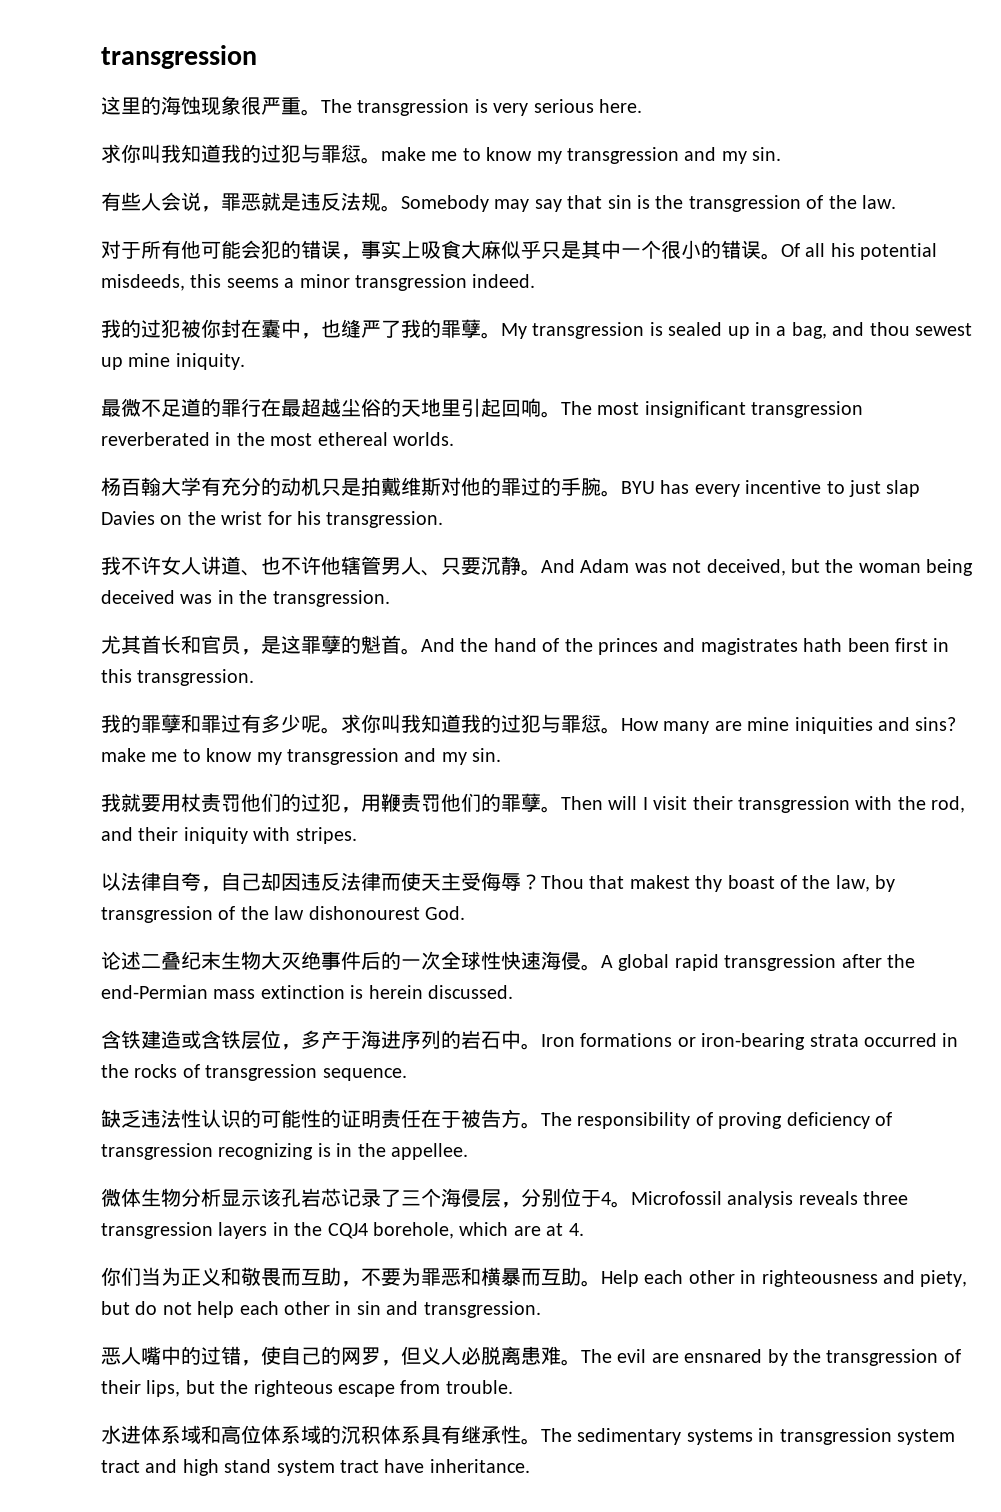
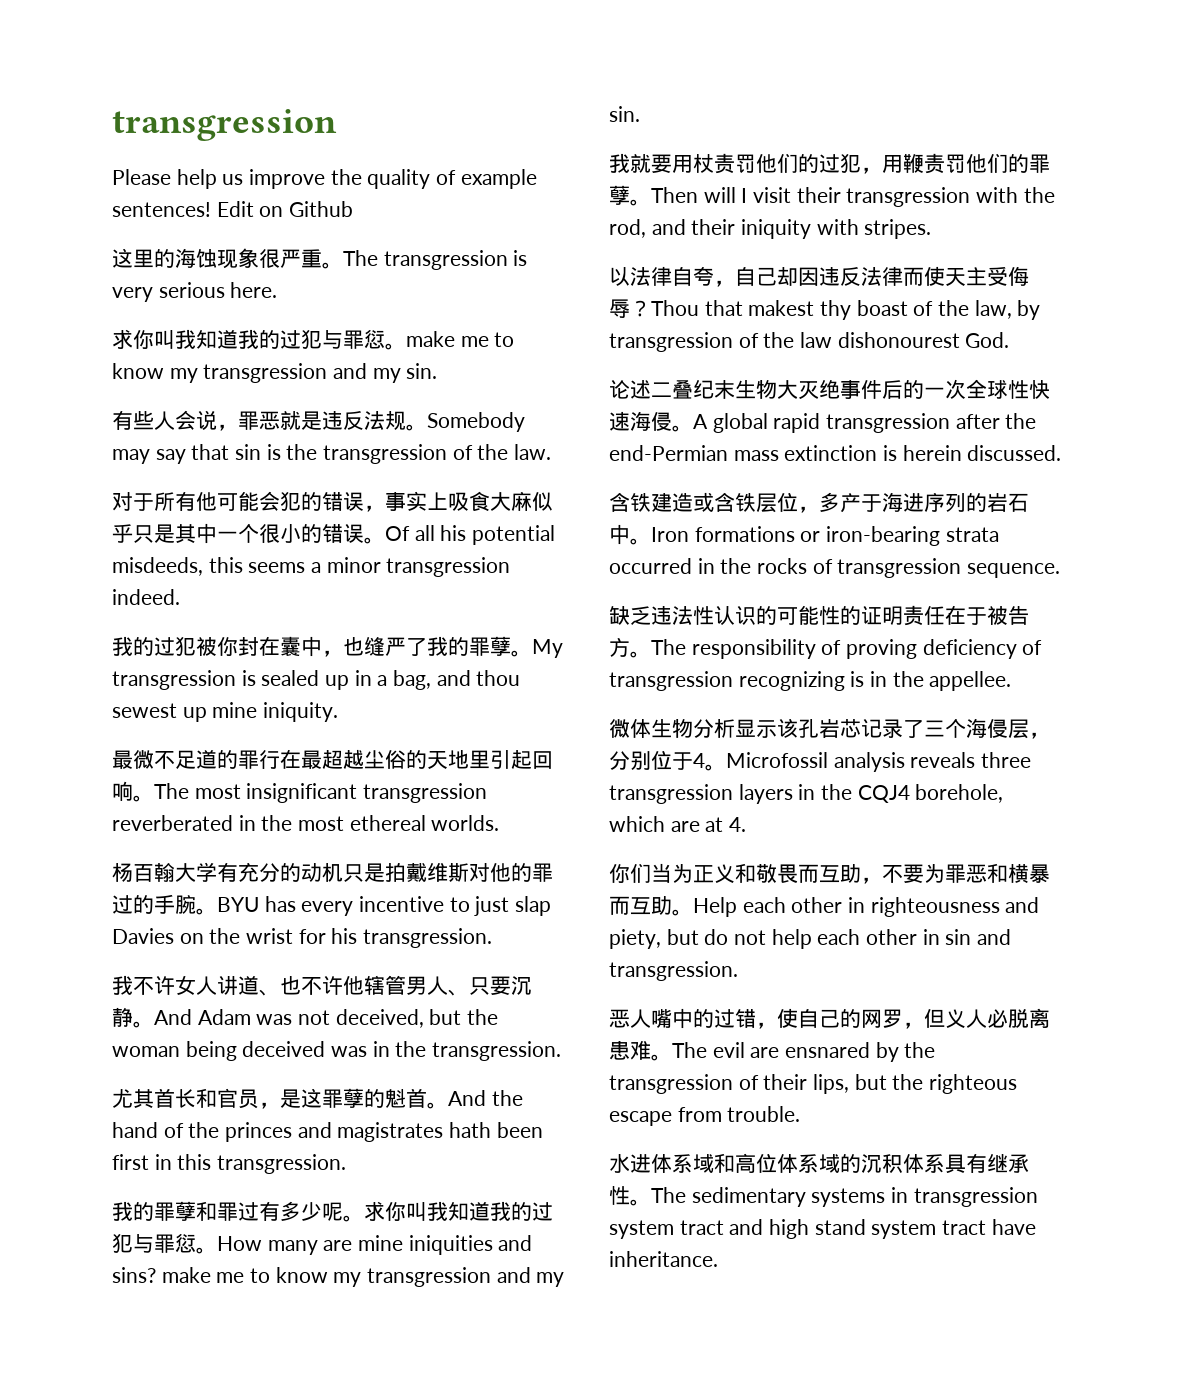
[101,45,257,69] transgression -> [112,109,337,141] [112,169,537,189] [112,201,354,217] transgression // Please help us improve the quality of example sentences! Edit on Github

